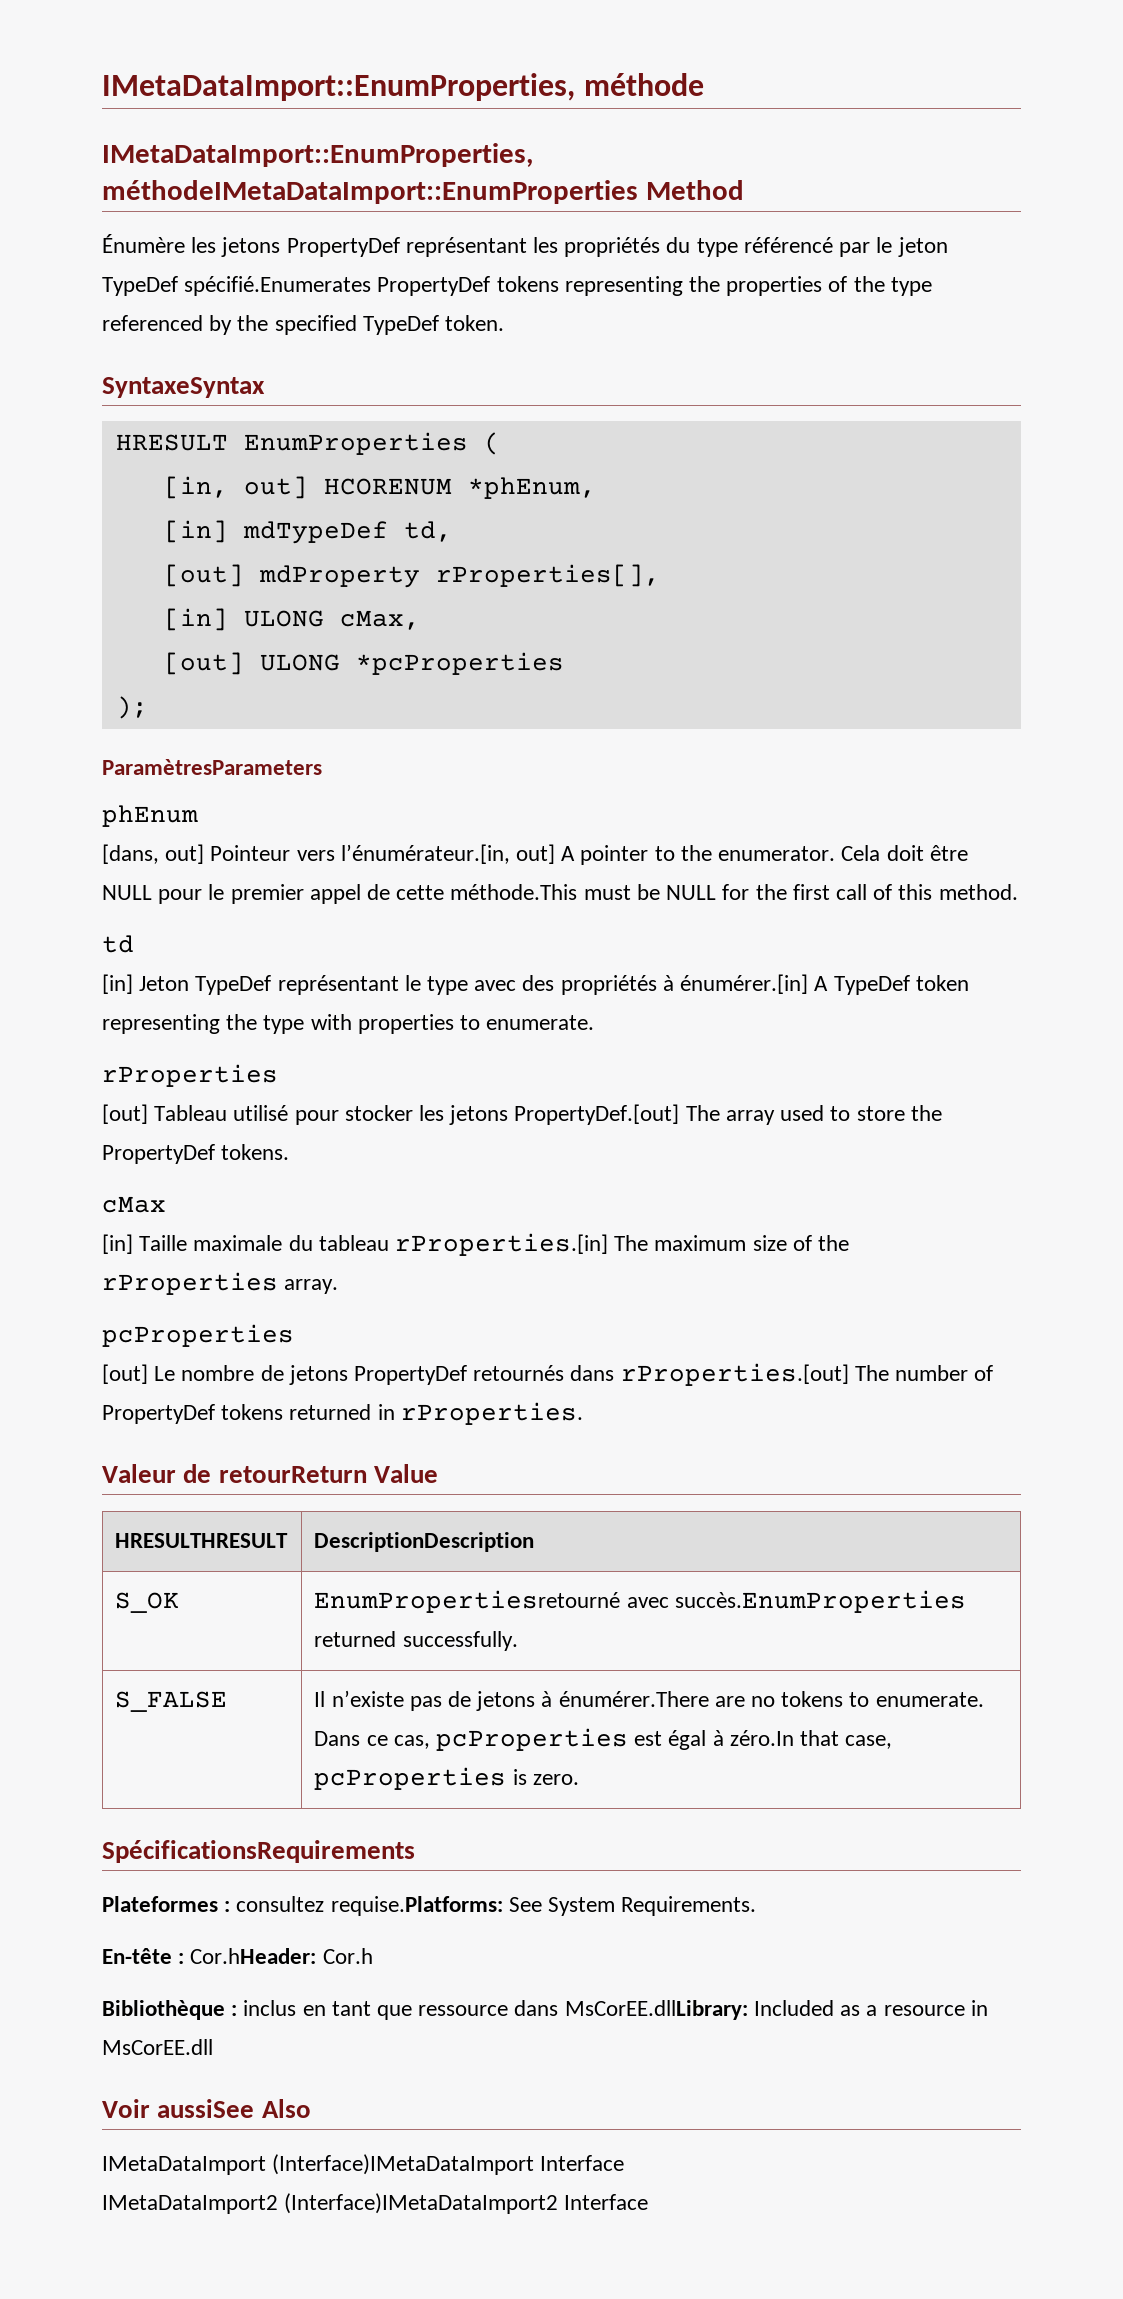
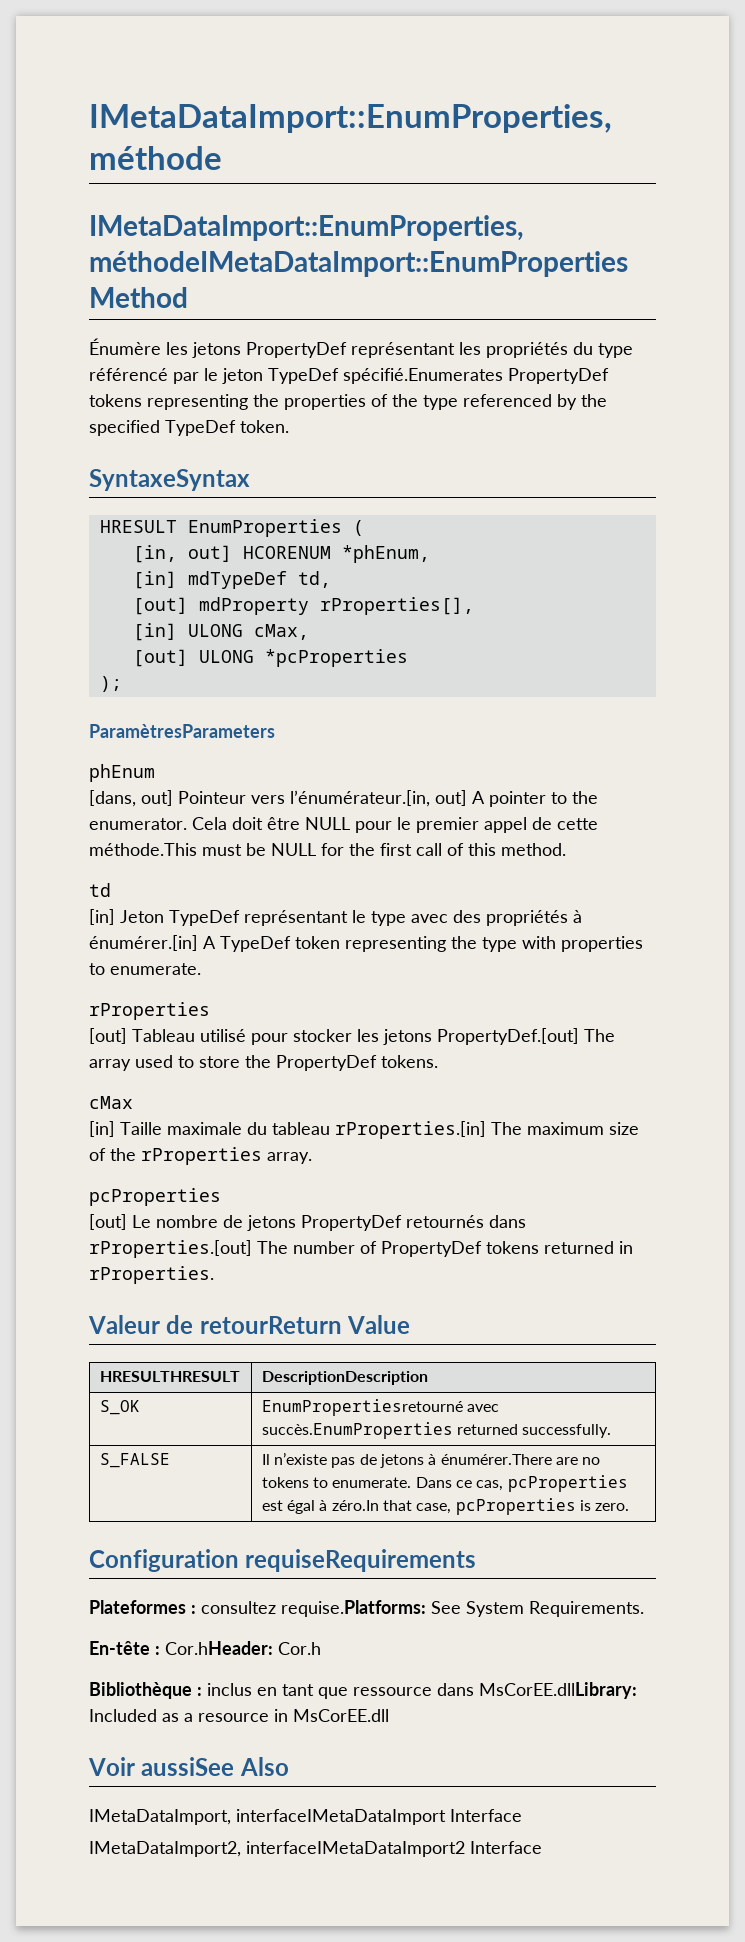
[102,1840,415,1863] SpécificationsRequirements -> [89,1549,477,1572] Configuration requiseRequirements
[102,2154,535,2175] IMetaDataImport (Interface)IMetaDataImport -> [89,1809,446,1825] IMetaDataImport, interfaceIMetaDataImport
[102,2193,559,2214] IMetaDataImport2 (Interface)IMetaDataImport2 -> [89,1841,465,1857] IMetaDataImport2, interfaceIMetaDataImport2

